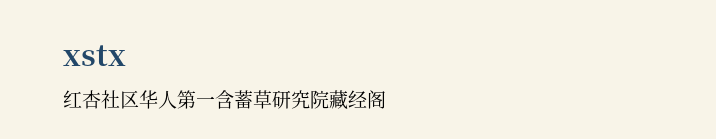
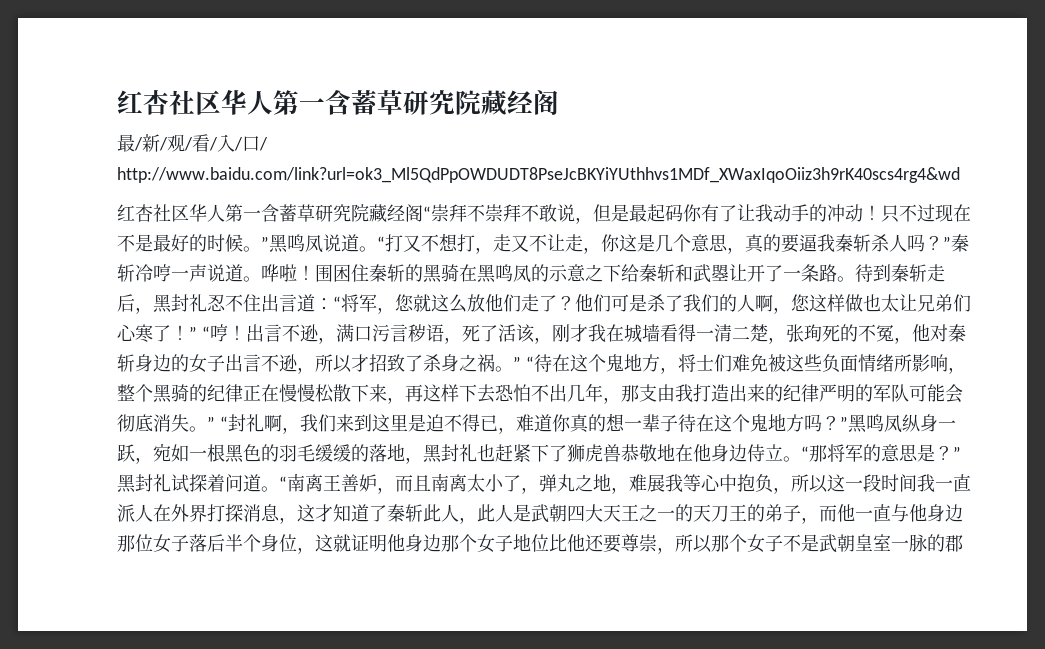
[63,45,126,66] [63,90,386,109] xstx // 红杏社区华人第一含蓄草研究院藏经阁 -> [117,89,559,116] [117,134,268,152] [117,167,960,183] [117,204,971,224] [117,233,969,254] [117,264,945,283] [117,294,971,314] [117,324,966,344] [117,354,966,374] [117,383,963,404] [117,413,956,434] [117,444,961,464] [117,473,971,494] [117,504,963,524] [117,534,963,554] 红杏社区华人第一含蓄草研究院藏经阁 // 最/新/观/看/入/口/ http://www.baidu.com/link?url=ok3_Ml5QdPpOWDUDT8PseJcBKYiYUthhvs1MDf_XWaxIqoOiiz3h9rK40scs4rg4&wd // 红杏社区华人第一含蓄草研究院藏经阁“崇拜不崇拜不敢说，但是最起码你有了让我动手的冲动！只不过现在不是最好的时候。”黑鸣凤说道。“打又不想打，走又不让走，你这是几个意思，真的要逼我秦斩杀人吗？”秦斩冷哼一声说道。哗啦！围困住秦斩的黑骑在黑鸣凤的示意之下给秦斩和武曌让开了一条路。待到秦斩走后，黑封礼忍不住出言道：“将军，您就这么放他们走了？他们可是杀了我们的人啊，您这样做也太让兄弟们心寒了！” “哼！出言不逊，满口污言秽语，死了活该，刚才我在城墙看得一清二楚，张珣死的不冤，他对秦斩身边的女子出言不逊，所以才招致了杀身之祸。” “待在这个鬼地方，将士们难免被这些负面情绪所影响，整个黑骑的纪律正在慢慢松散下来，再这样下去恐怕不出几年，那支由我打造出来的纪律严明的军队可能会彻底消失。” “封礼啊，我们来到这里是迫不得已，难道你真的想一辈子待在这个鬼地方吗？”黑鸣凤纵身一跃，宛如一根黑色的羽毛缓缓的落地，黑封礼也赶紧下了狮虎兽恭敬地在他身边侍立。“那将军的意思是？”黑封礼试探着问道。“南离王善妒，而且南离太小了，弹丸之地，难展我等心中抱负，所以这一段时间我一直派人在外界打探消息，这才知道了秦斩此人，此人是武朝四大天王之一的天刀王的弟子，而他一直与他身边那位女子落后半个身位，这就证明他身边那个女子地位比他还要尊崇，所以那个女子不是武朝皇室一脉的郡

